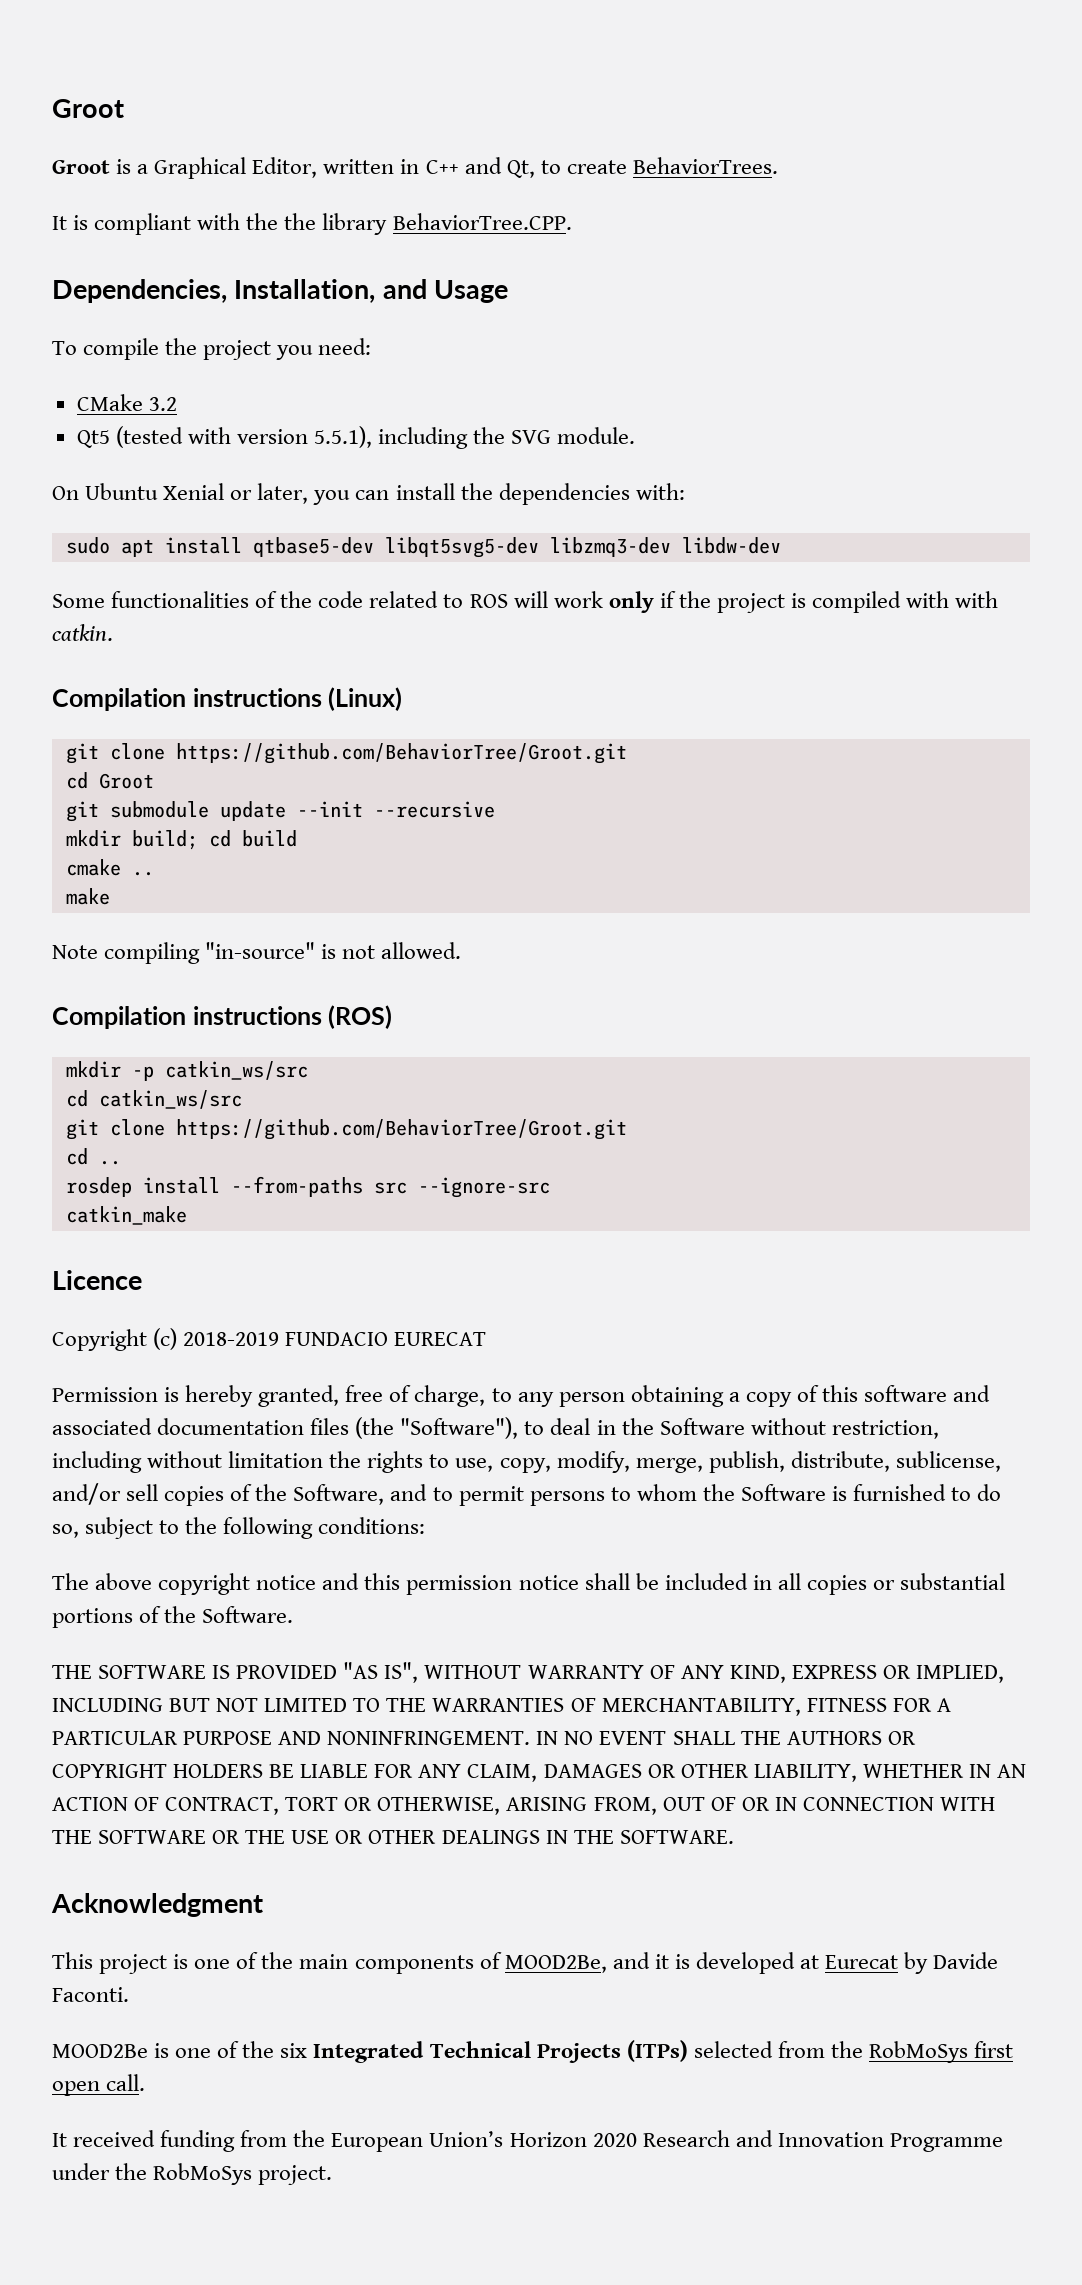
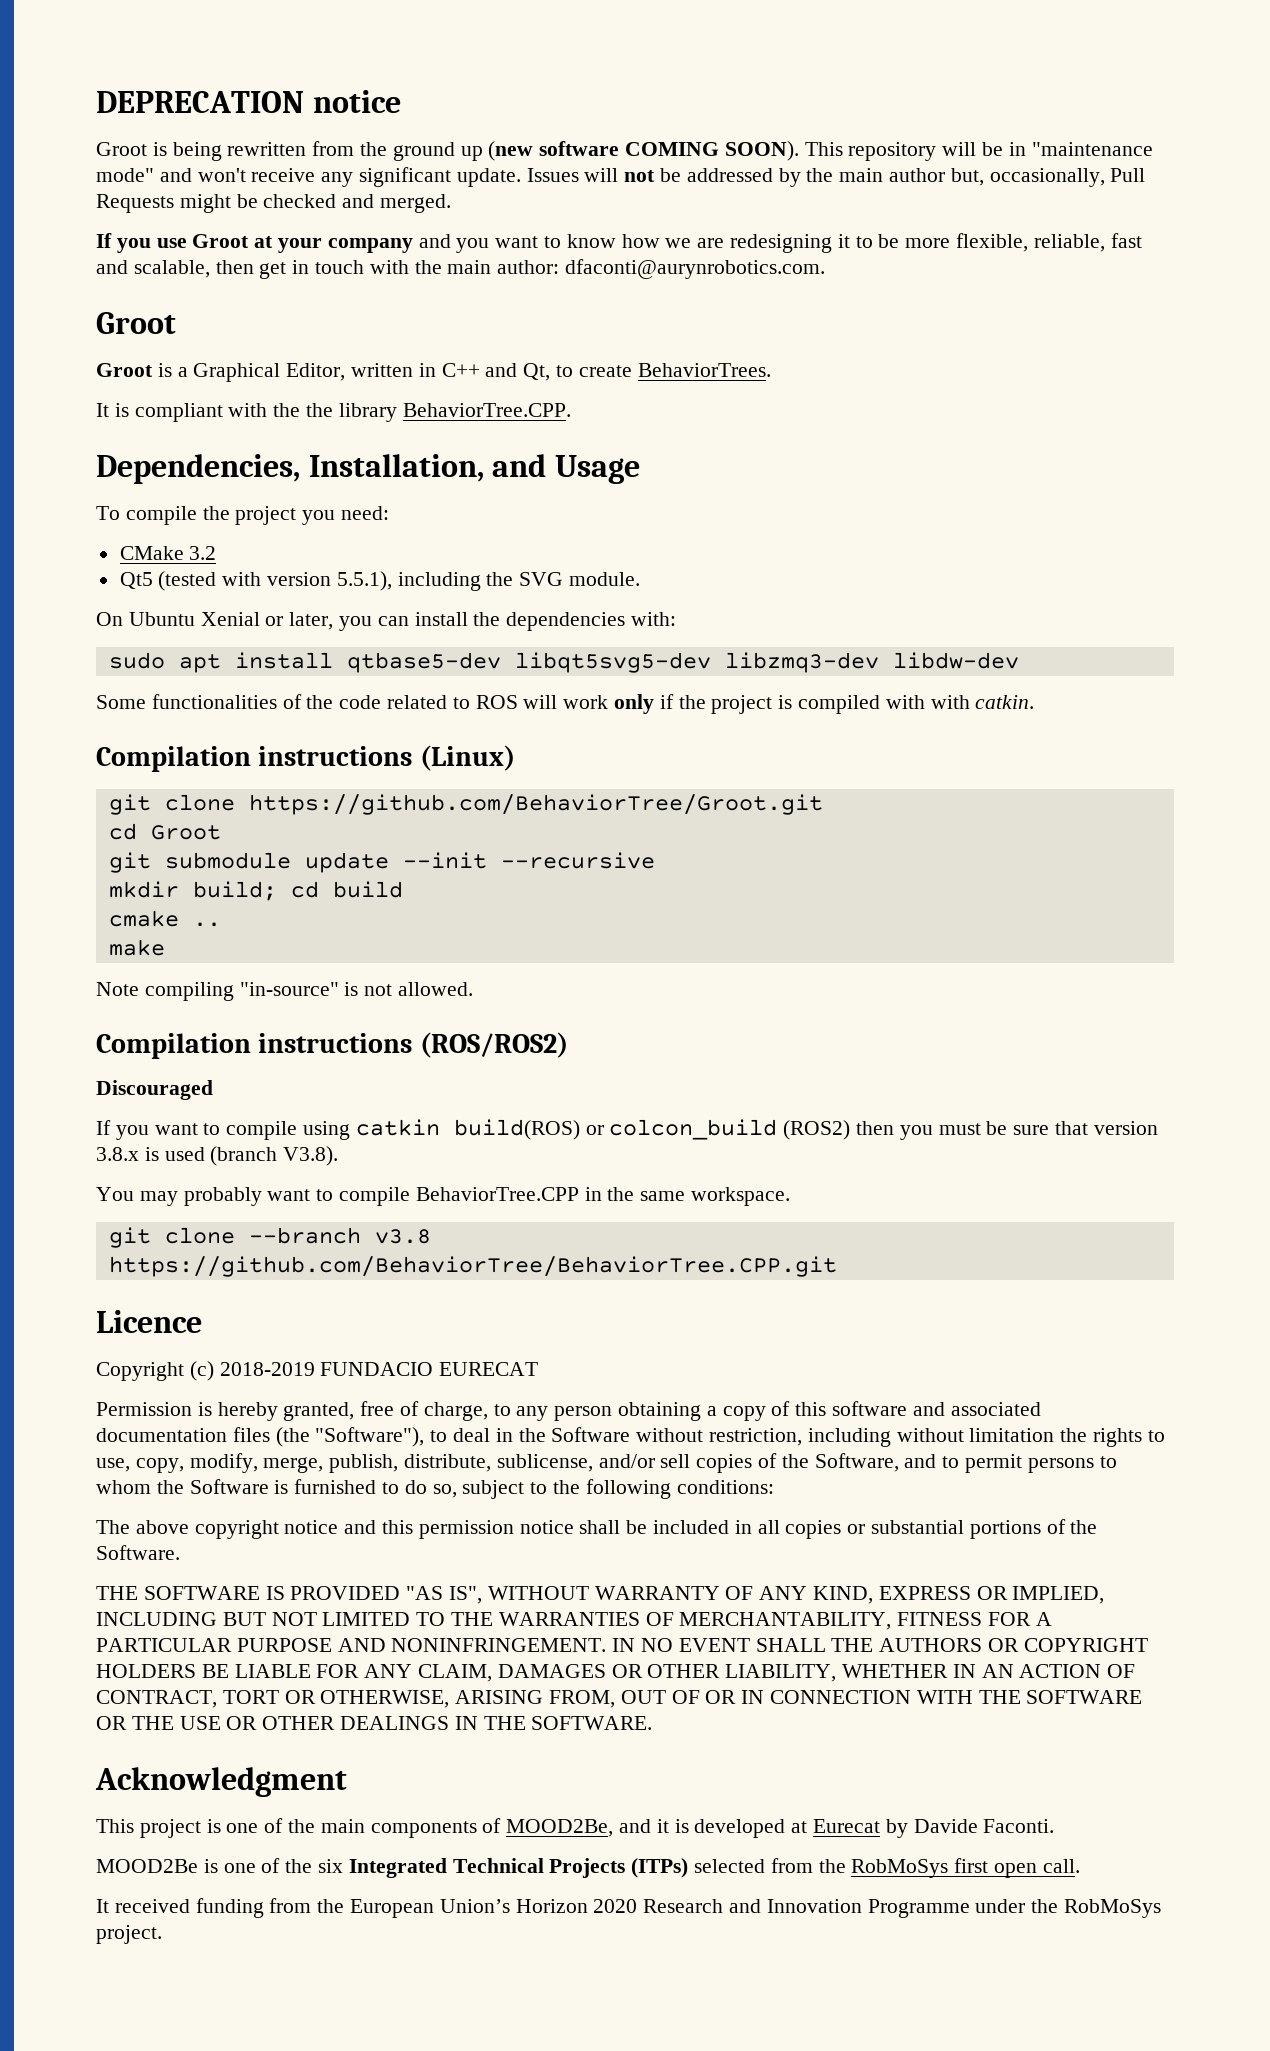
(52, 108) none -> [96,90,401,113] [96,141,1153,161] [96,167,1146,187] [96,194,452,213] [96,233,1142,253] [96,259,826,279] DEPRECATION notice // Groot is being rewritten from the ground up (new software COMING SOON). This repository will be in "maintenance mode" and won't receive any significant update. Issues will not be addressed by the main author but, occasionally, Pull Requests might be checked and merged. // If you use Groot at your company and you want to know how we are redesigning it to be more flexible, reliable, fast and scalable, then get in touch with the main author: dfaconti@aurynrobotics.com. //
[328,1005,393,1029] [65,1061,308,1081] [65,1090,242,1109] [65,1119,627,1140] [65,1148,121,1165] [65,1176,550,1198] [65,1206,187,1225] (ROS) // mkdir -p catkin_ws/src // cd catkin_ws/src // git clone https://github.com/BehaviorTree/Groot.git // cd .. // rosdep install --from-paths src --ignore-src // catkin_make -> [419,1032,568,1058] [96,1080,213,1100] [96,1119,1158,1140] [96,1146,339,1166] [96,1187,791,1206] [108,1227,431,1248] [108,1256,837,1277] (ROS/ROS2) // Discouraged // If you want to compile using catkin build(ROS) or colcon_build (ROS2) then you must be sure that version 3.8.x is used (branch V3.8). // You may probably want to compile BehaviorTree.CPP in the same workspace. // git clone --branch v3.8 https://github.com/BehaviorTree/BehaviorTree.CPP.git

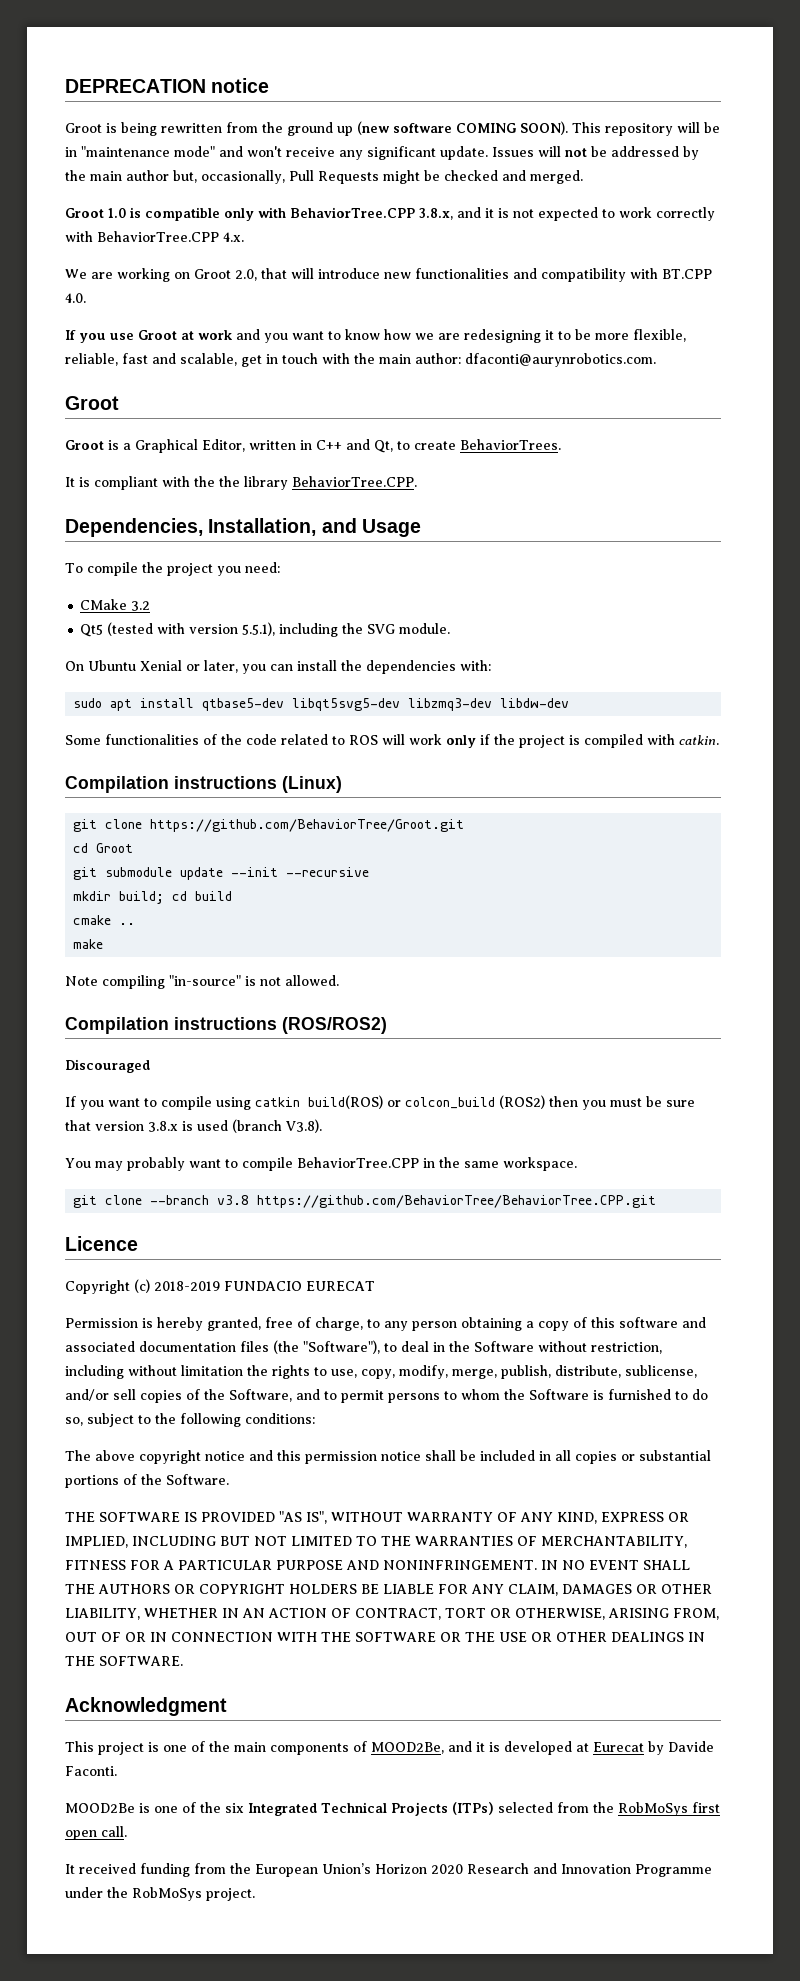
(452, 203) none -> [65,207,715,221] [65,231,244,242] [65,268,712,282] [65,293,86,303] // Groot 1.0 is compatible only with BehaviorTree.CPP 3.8.x, and it is not expected to work correctly with BehaviorTree.CPP 4.x. // We are working on Groot 2.0, that will introduce new functionalities and compatibility with BT.CPP 4.0.
[278,238,413,253] your company -> [198,330,233,340] work
[215,260,254,274] then -> (237, 359) none
[930,695,970,709] with -> (675, 739) none

